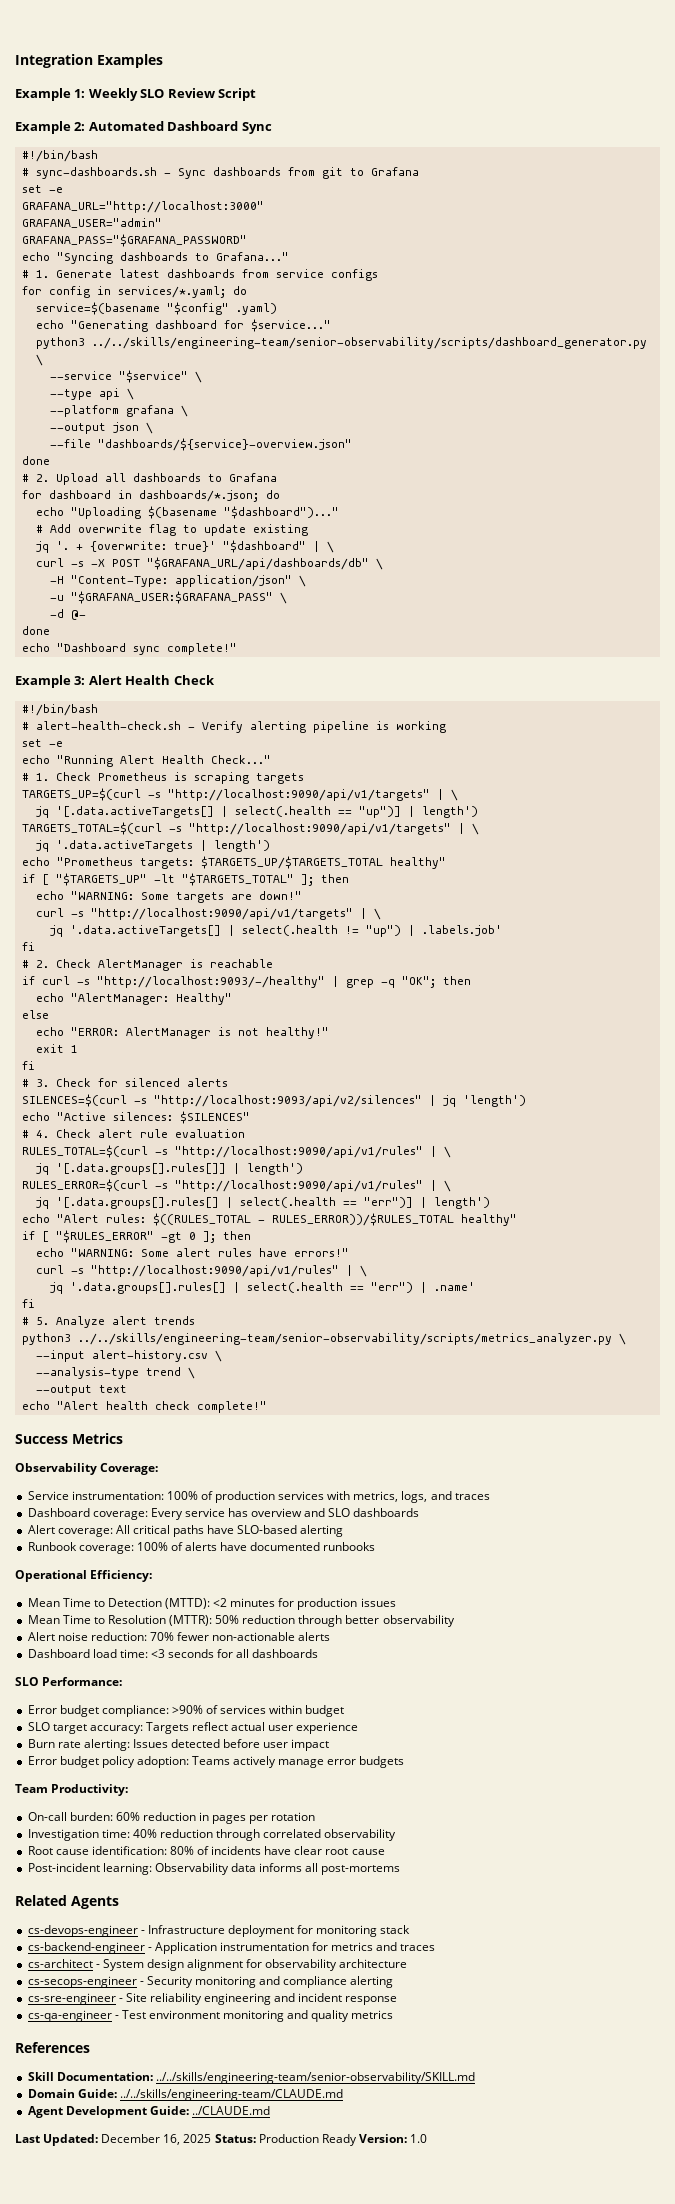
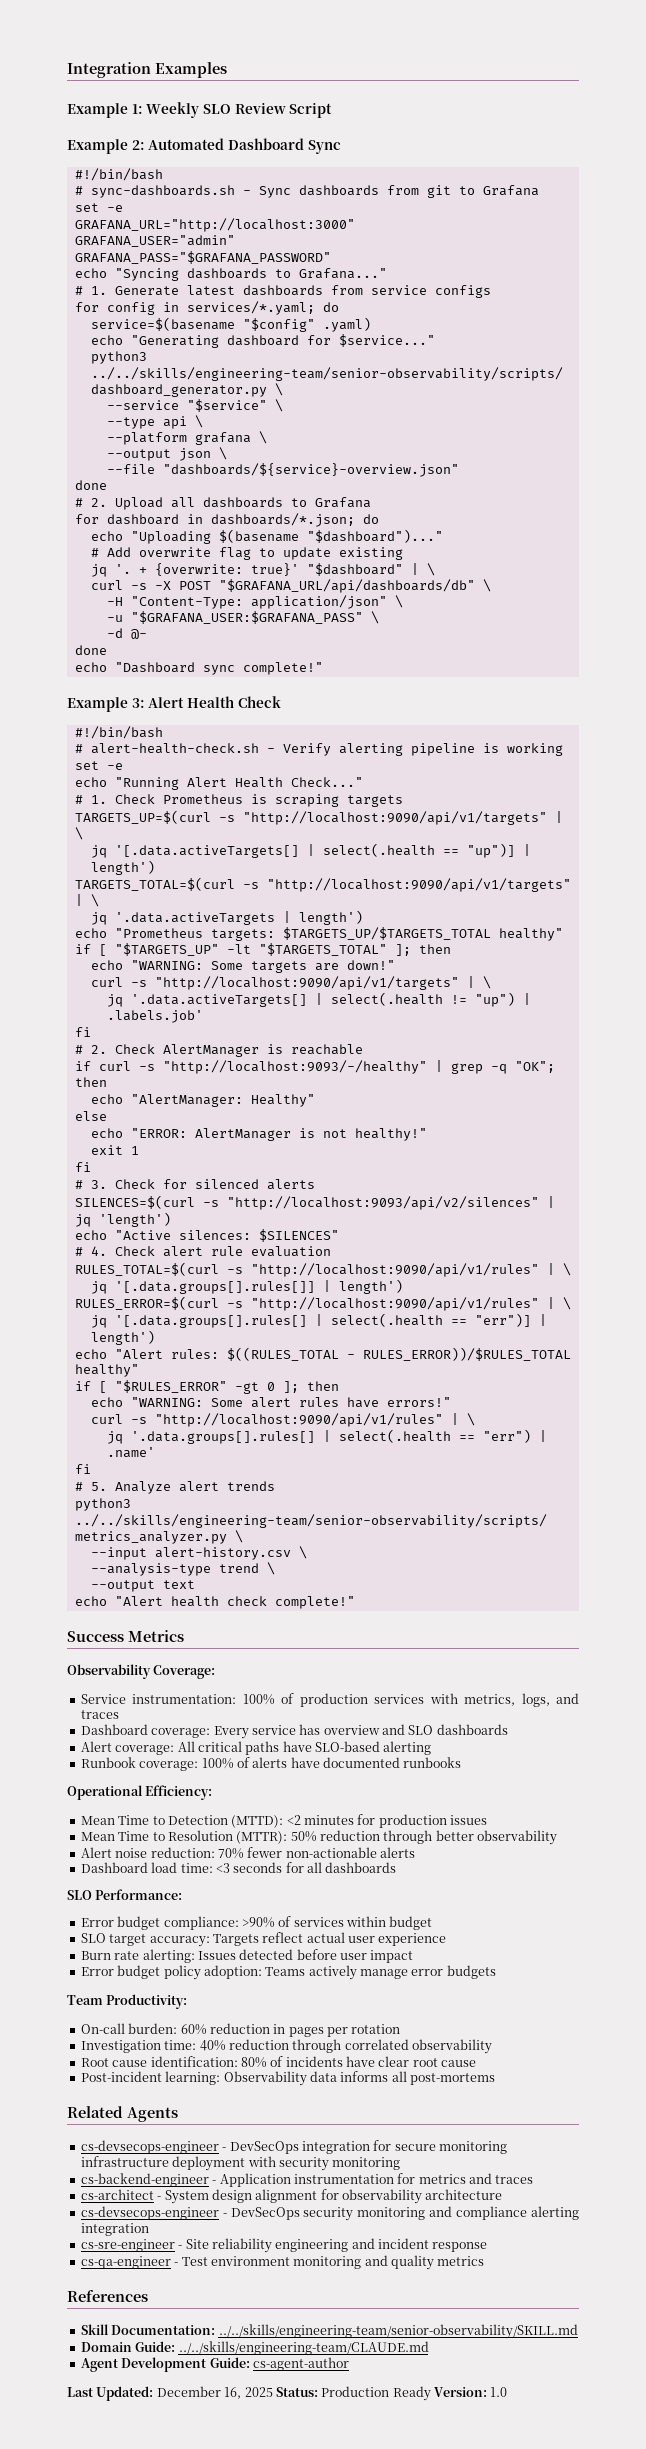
[27,1925,411,1937] cs-devops-engineer - Infrastructure deployment for monitoring stack -> [80,2140,507,2154] [80,2156,401,2171] cs-devsecops-engineer - DevSecOps integration for secure monitoring infrastructure deployment with security monitoring
[27,1976,193,1988] cs-secops-engineer - Security -> [80,2206,354,2221] cs-devsecops-engineer - DevSecOps security
(394, 1982) none -> [80,2223,149,2236] integration
[191,2106,270,2115] ../CLAUDE.md -> [252,2357,349,2371] cs-agent-author

